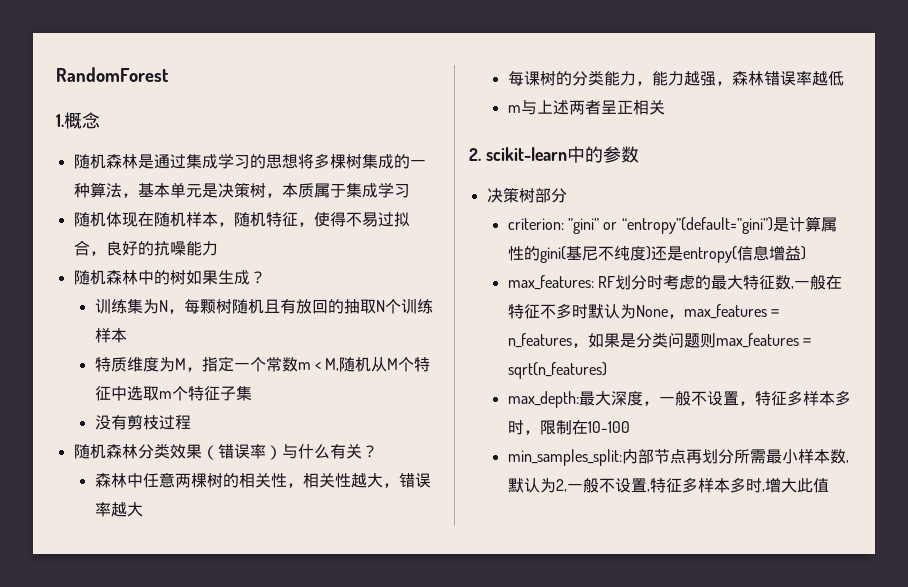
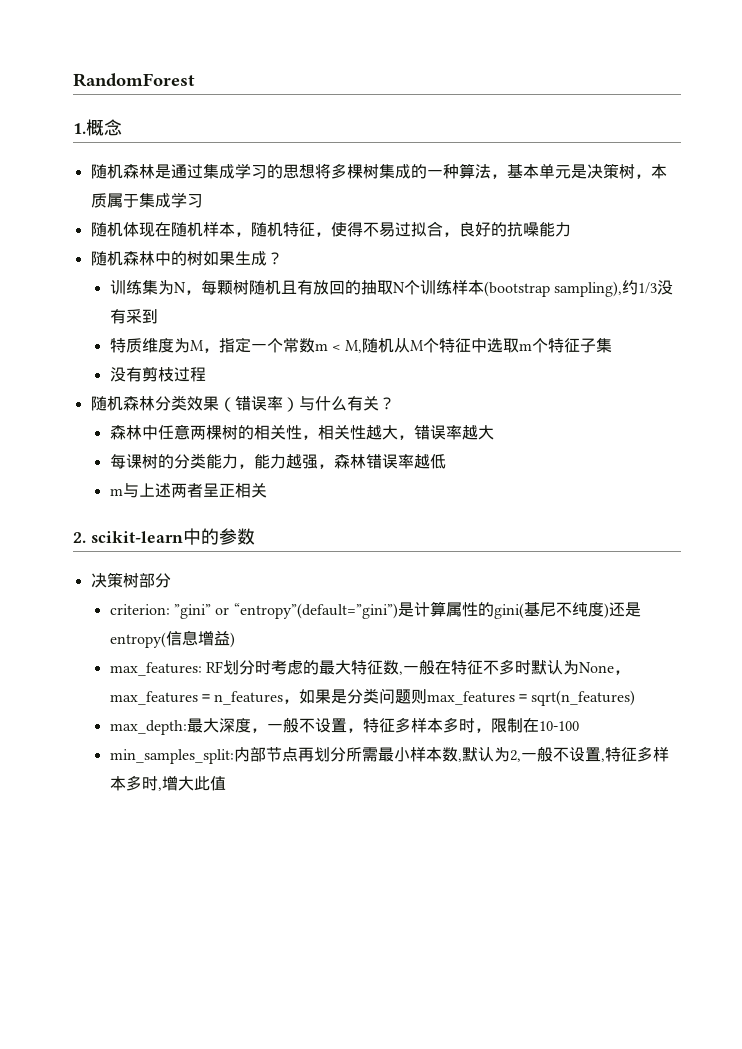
(127, 335) none -> [483,280,673,297] [109,309,158,324] (bootstrap sampling),约1/3没有采到

